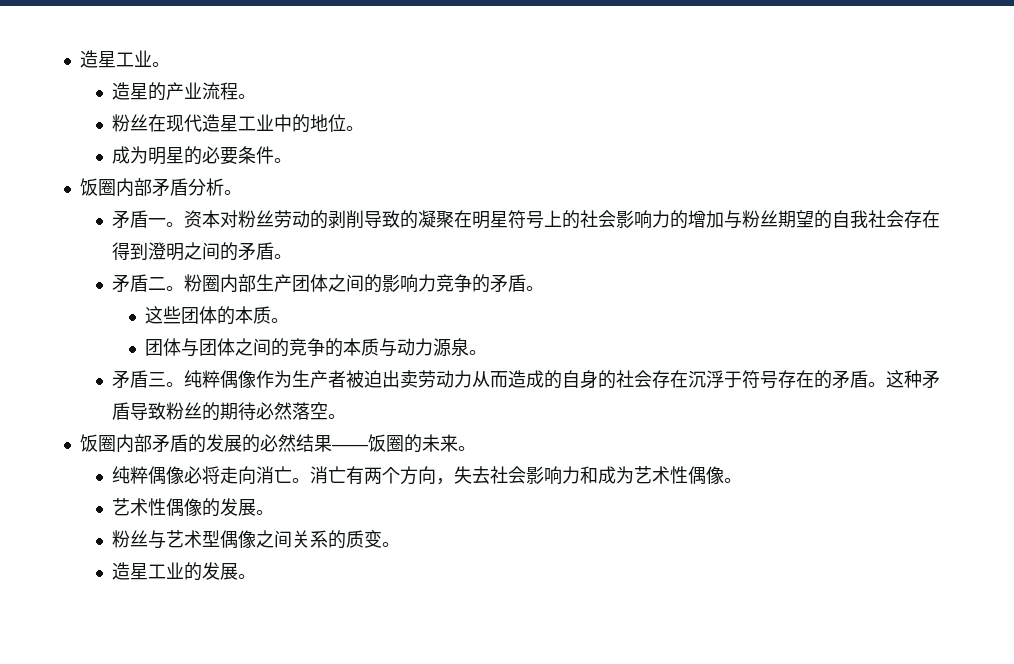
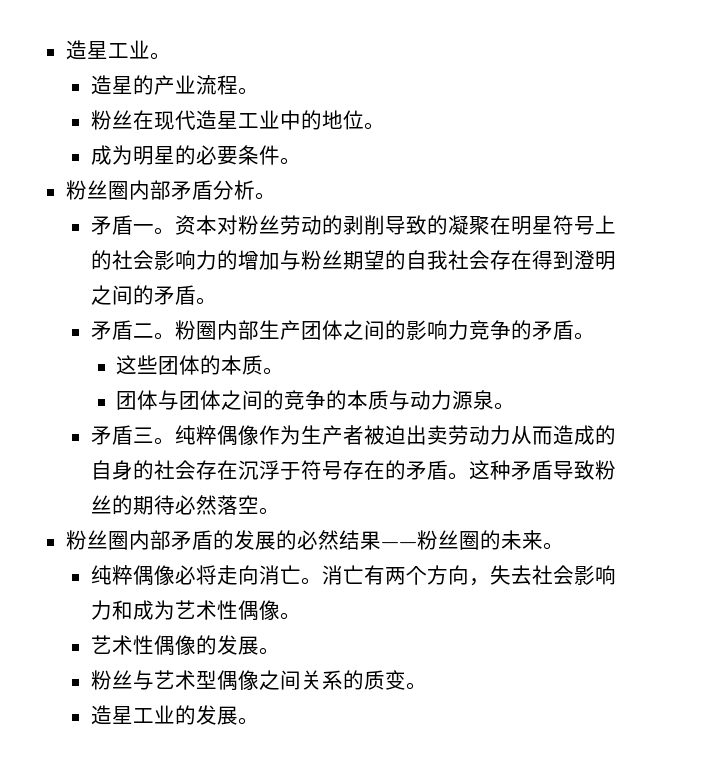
[79,178,98,196] 饭 -> [65,180,108,200] 粉丝
[79,434,98,452] 饭 -> [65,530,108,550] 粉丝
[367,434,386,452] 饭 -> [416,530,459,550] 粉丝

